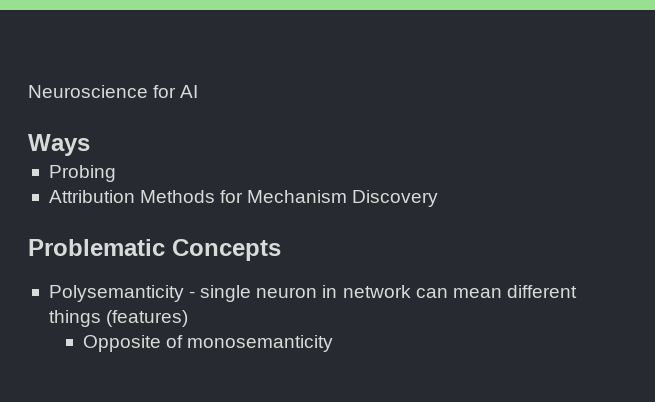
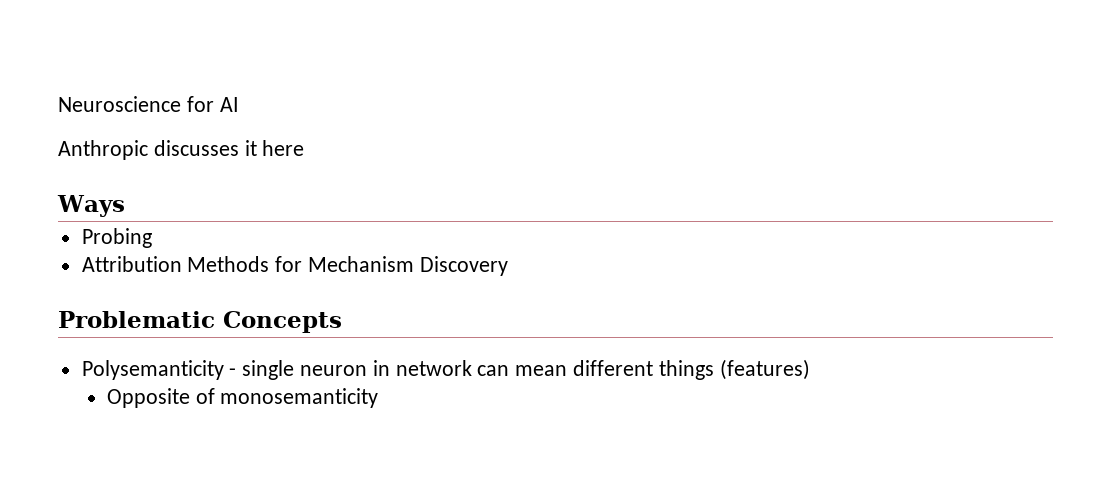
(199, 91) none -> [58,140,305,160] // Anthropic discusses it here

